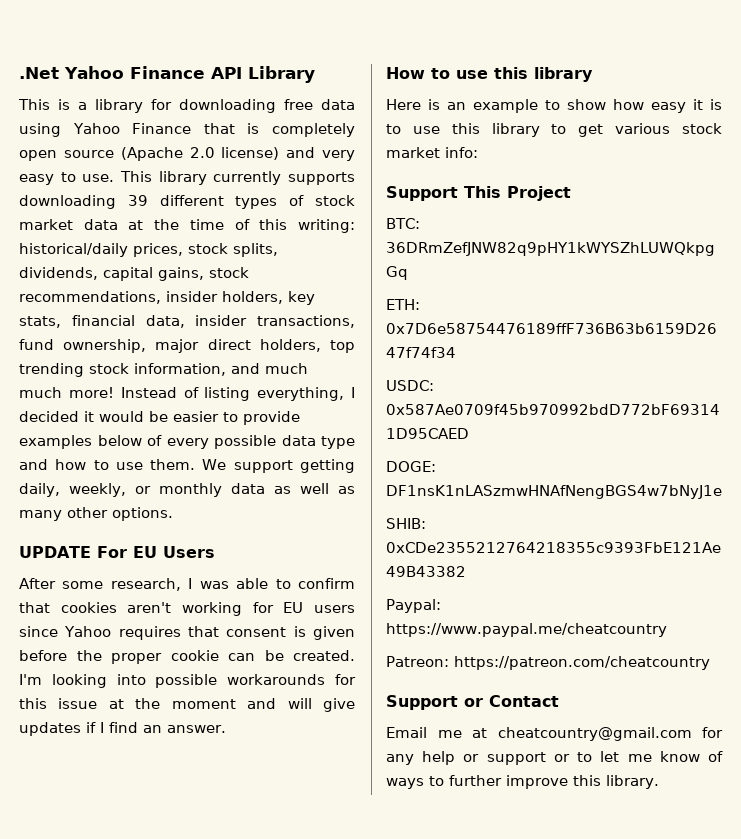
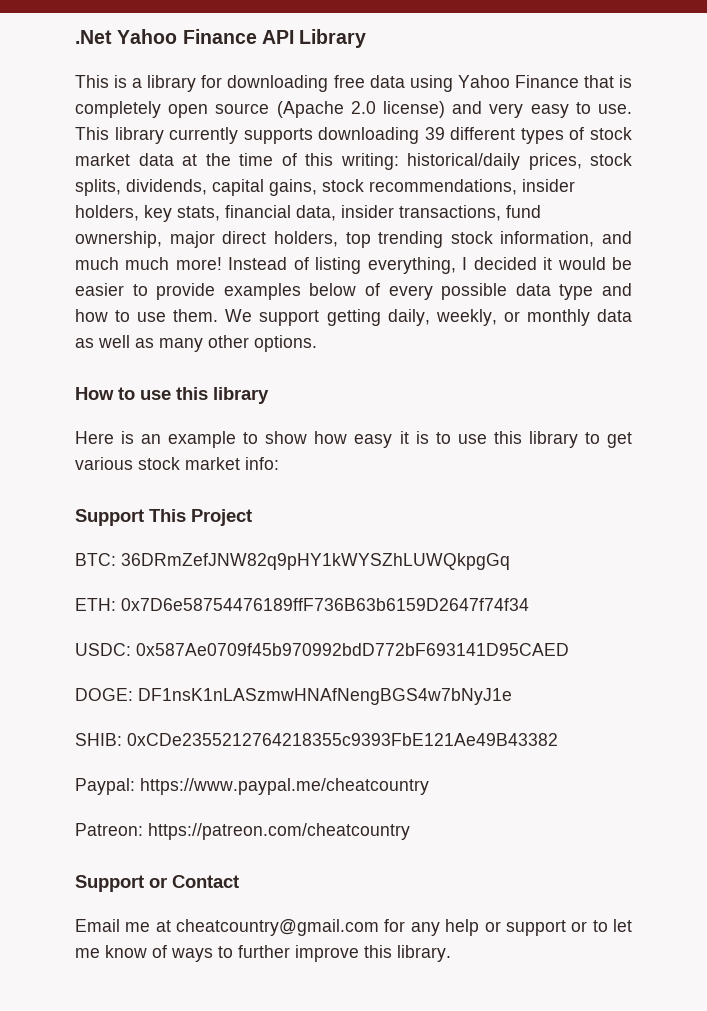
[19,546,215,558] [19,578,355,591] [19,602,355,616] [19,626,355,640] [19,650,355,664] [19,674,357,688] [19,698,355,712] [19,722,226,736] // UPDATE For EU Users // After some research, I was able to confirm that cookies aren't working for EU users since Yahoo requires that consent is given before the proper cookie can be created. I'm looking into possible workarounds for this issue at the moment and will give updates if I find an answer. -> (317, 343) none

